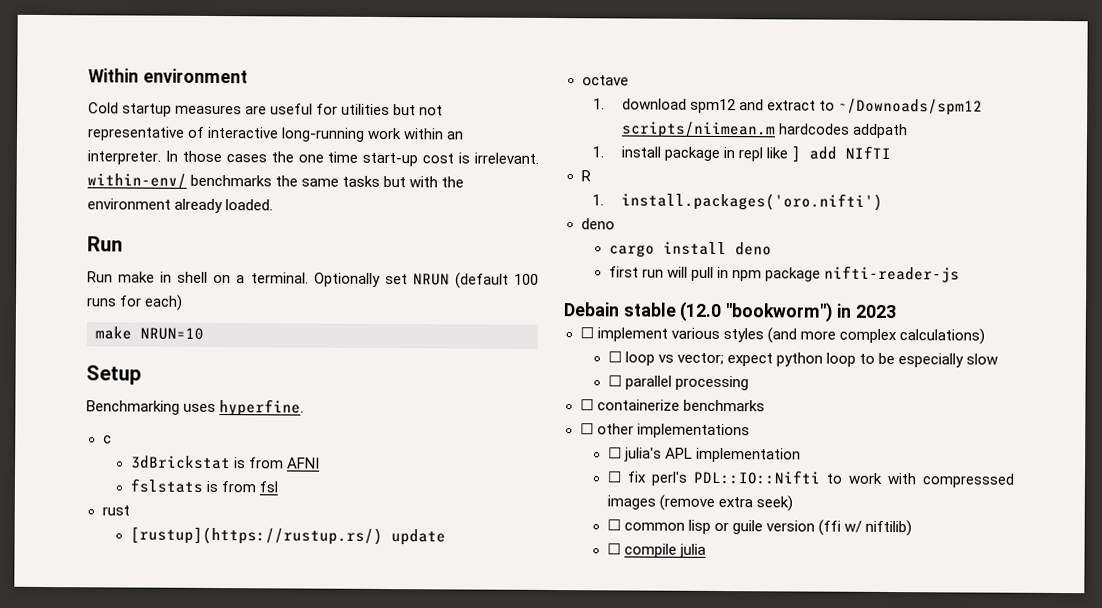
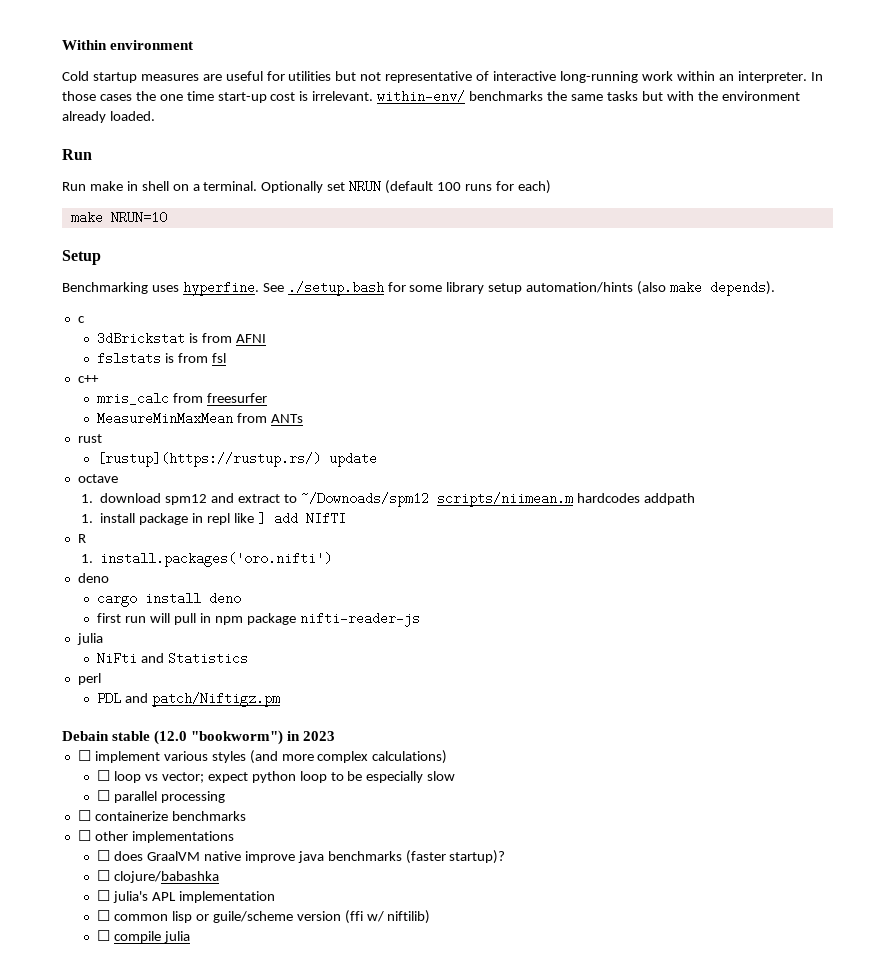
(305, 408) none -> [262,281,776,296] See ./setup.bash for some library setup automation/hints (also make depends).
(279, 487) none -> [77,375,99,383] [97,392,267,405] [97,412,303,425] // c++ // mris_calc from freesurfer // MeasureMinMaxMean from ANTs
(961, 274) none -> [76,633,103,645] [97,652,248,665] [77,673,101,685] [97,692,280,707] // julia // NiFti and Statistics // perl // PDL and patch/Niftigz.pm
[624,447,802,463] [606,469,1015,488] [606,494,794,512] julia's APL implementation // ☐ fix perl's PDL::IO::Nifti to work with compresssed images (remove extra seek) -> [114,850,506,864] [97,870,220,883] [97,890,275,903] does GraalVM native improve java benchmarks (faster startup)? // ☐ clojure/babashka // ☐ julia's APL implementation
[732,520,764,535] guile -> [212,911,293,923] guile/scheme

